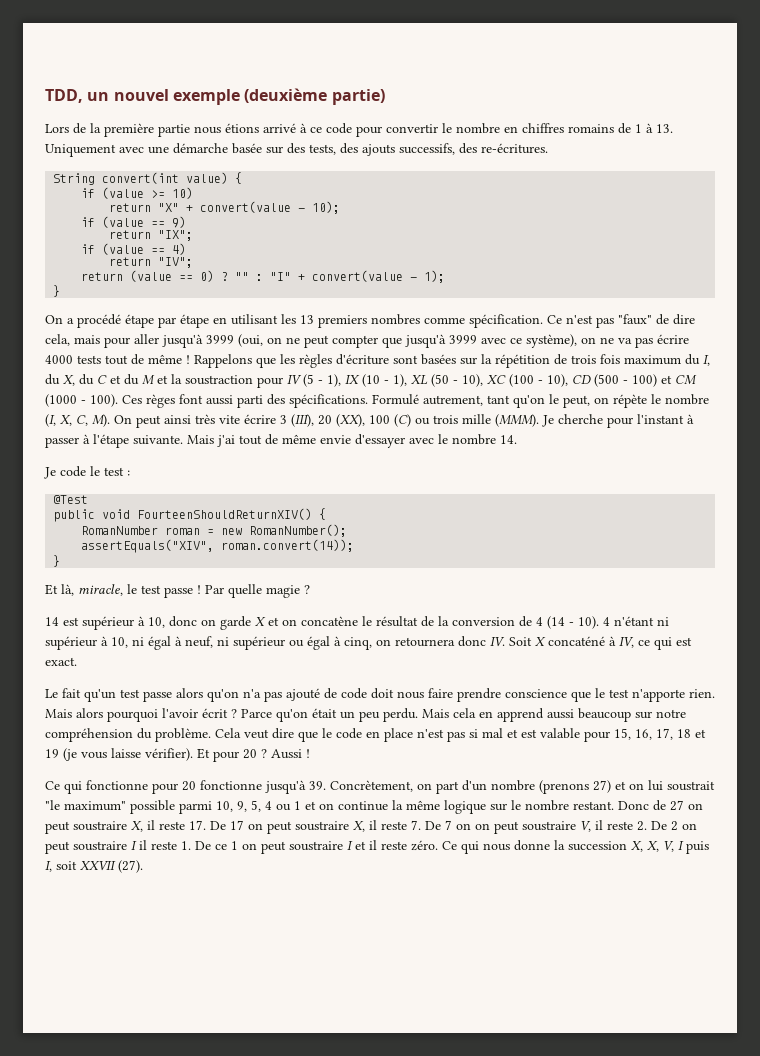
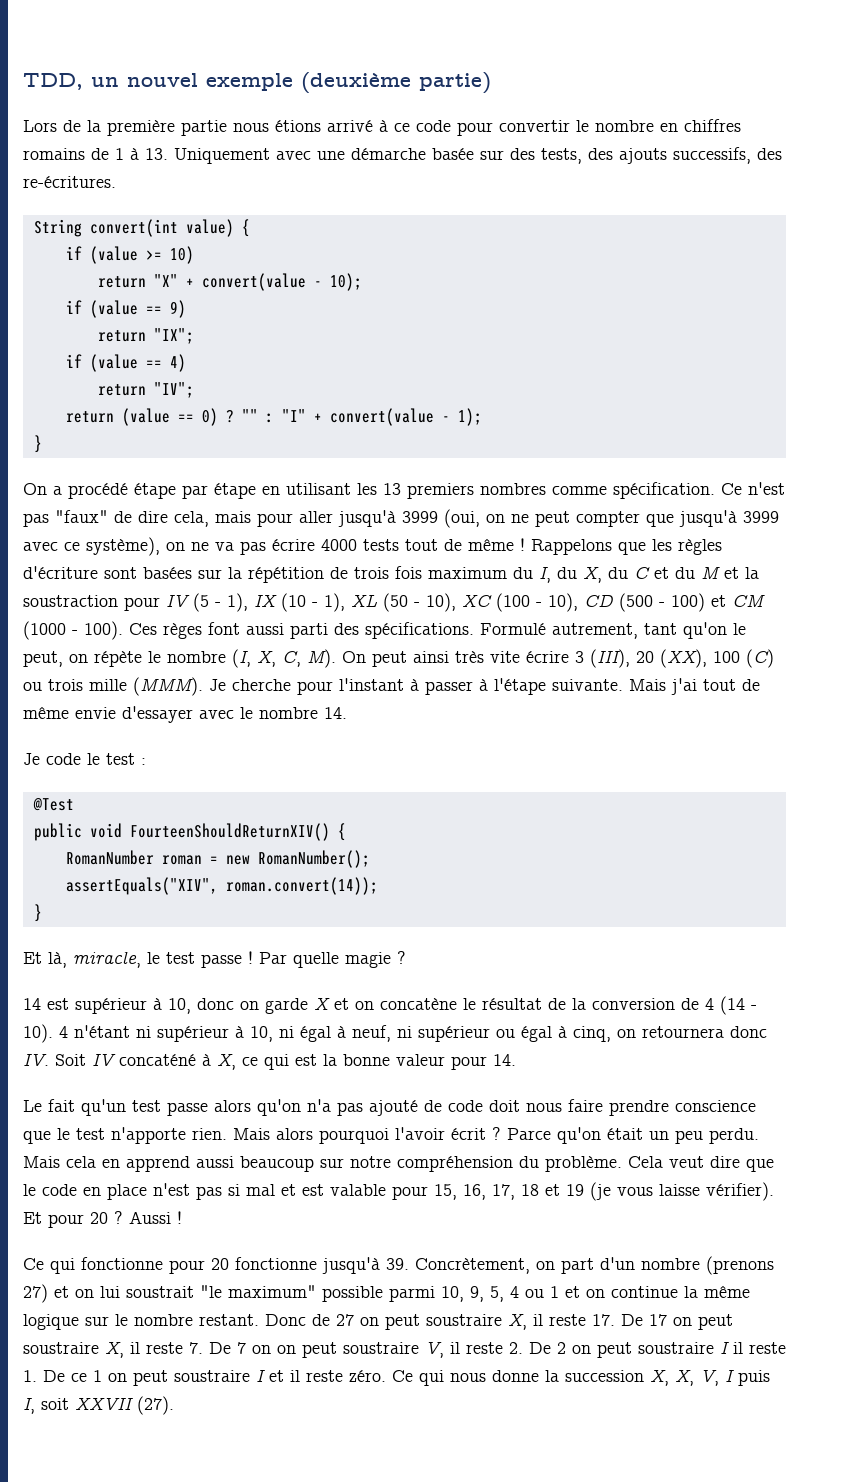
[535,637,546,646] X -> [92,1053,116,1066] IV
[619,637,634,648] IV, -> [217,1053,236,1070] X,
[45,657,77,666] exact. -> [323,1054,516,1070] la bonne valeur pour 14.

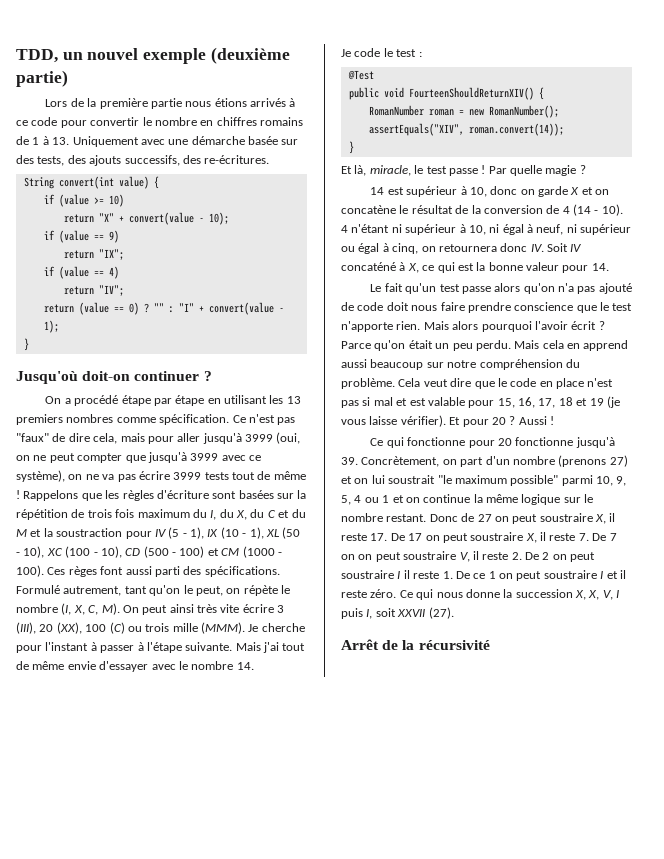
[327,120,373,132] arrivé -> [250,98,287,107] arrivés
(42, 444) none -> [16,371,212,384] // Jusqu'où doit-on continuer ?
[321,539,357,551] 4000 -> [173,472,202,480] 3999
[228,1285,383,1302] maximum" possible -> [454,475,559,486] maximum possible"
(174, 1405) none -> [341,639,490,650] // Arrêt de la récursivité

